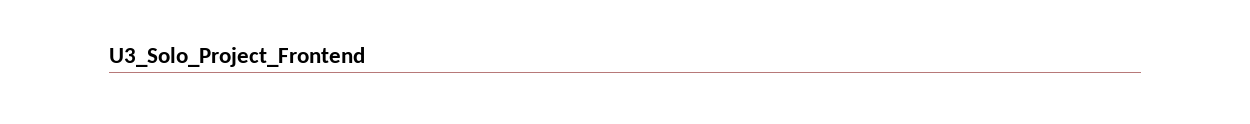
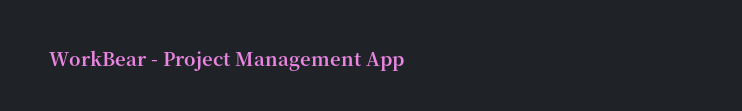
[109,47,365,67] U3_Solo_Project_Frontend -> [49,50,404,71] WorkBear - Project Management App

